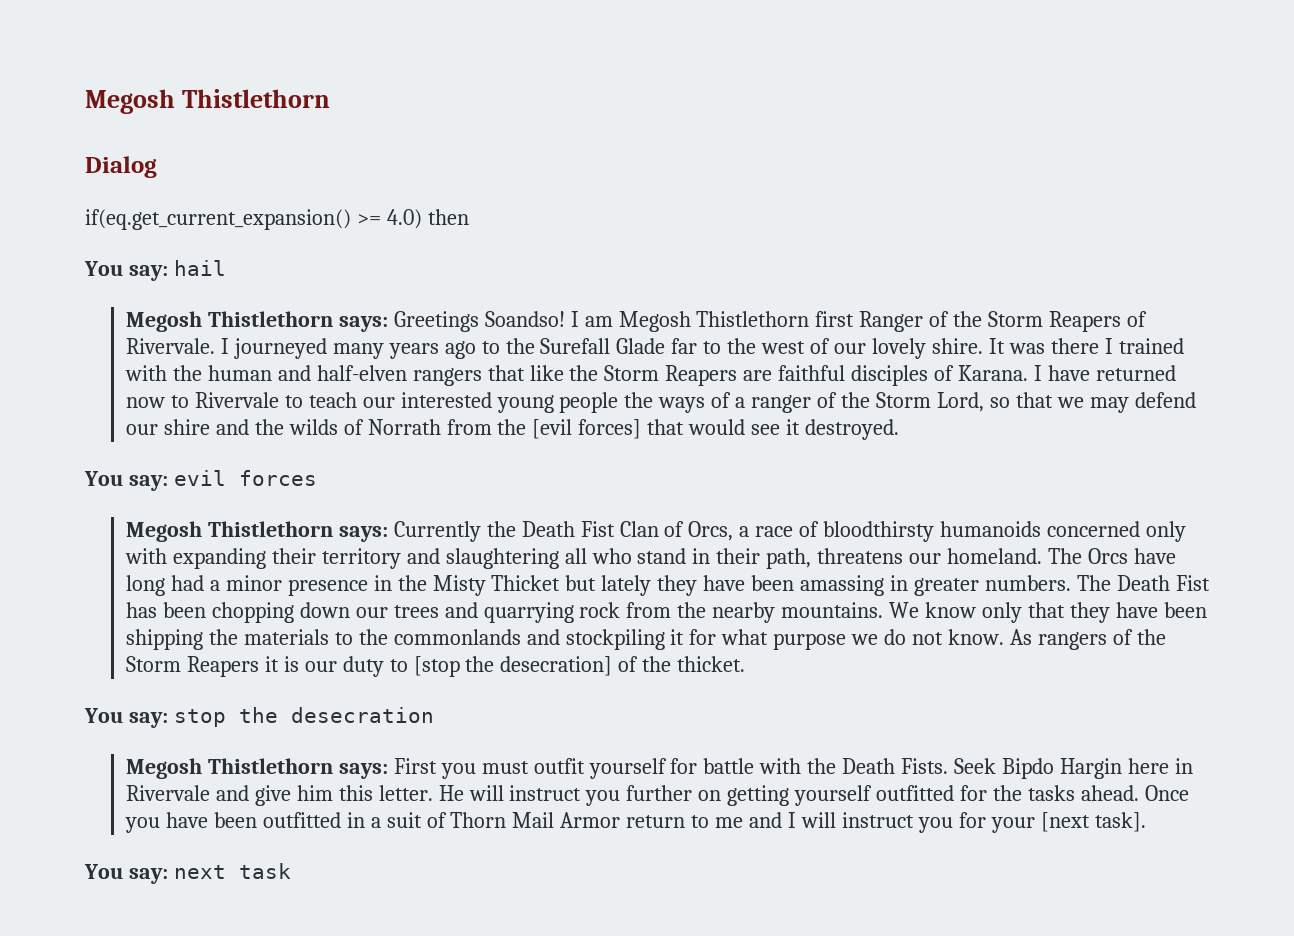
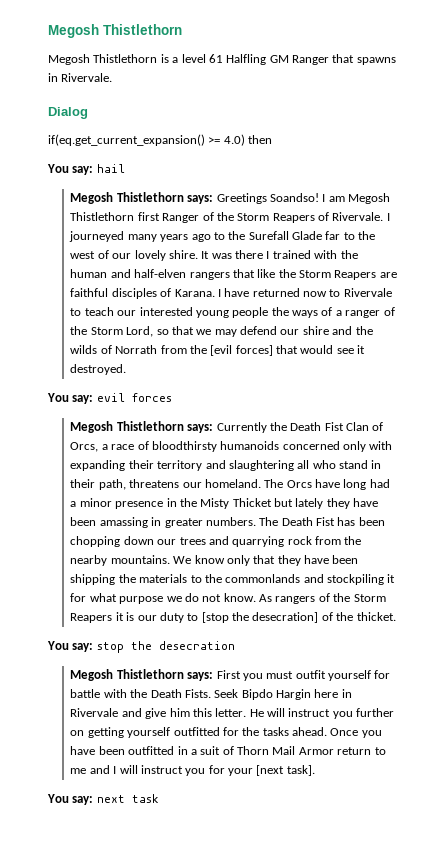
[85,89,330,114] Megosh Thistlethorn -> [48,24,182,38] [48,54,396,65] [48,73,113,82] Megosh Thistlethorn // Megosh Thistlethorn is a level 61 Halfling GM Ranger that spawns in Rivervale.

